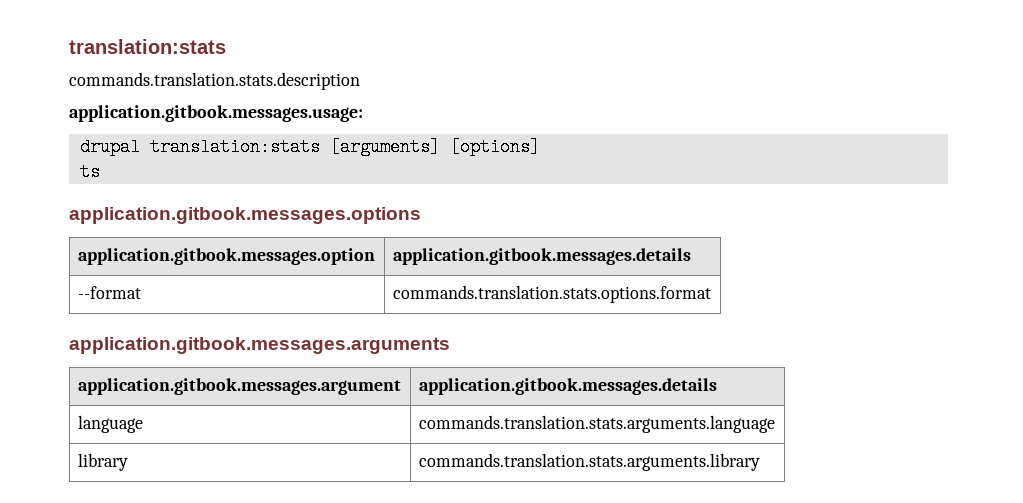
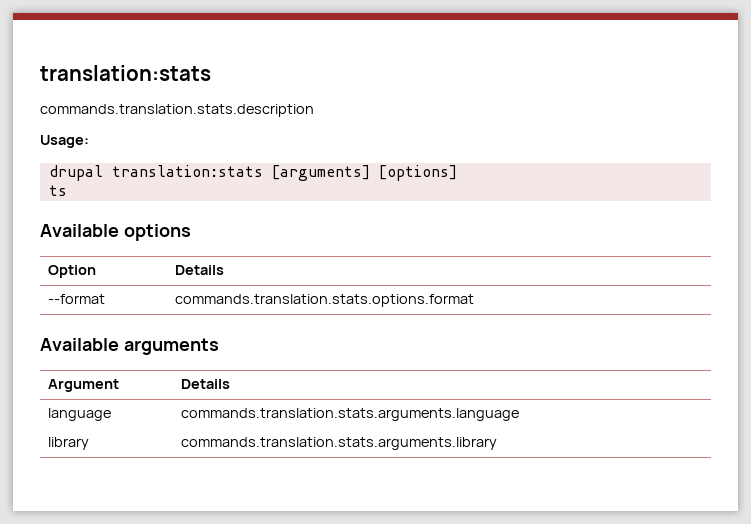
[69,105,363,122] application.gitbook.messages.usage: -> [40,135,89,148] Usage:
[69,207,421,224] [77,248,375,265] [392,248,691,265] [77,286,141,299] [392,285,711,303] [69,337,450,354] [77,378,401,395] [418,378,717,395] application.gitbook.messages.options // application.gitbook.messages.option | application.gitbook.messages.details // --format | commands.translation.stats.options.format // application.gitbook.messages.arguments // application.gitbook.messages.argument | application.gitbook.messages.details -> [40,224,191,241] [48,265,97,278] [175,265,225,275] [48,294,106,304] [175,294,475,307] [40,338,219,355] [48,379,120,392] [181,379,231,389] Available options // Option | Details // --format | commands.translation.stats.options.format // Available arguments // Argument | Details

